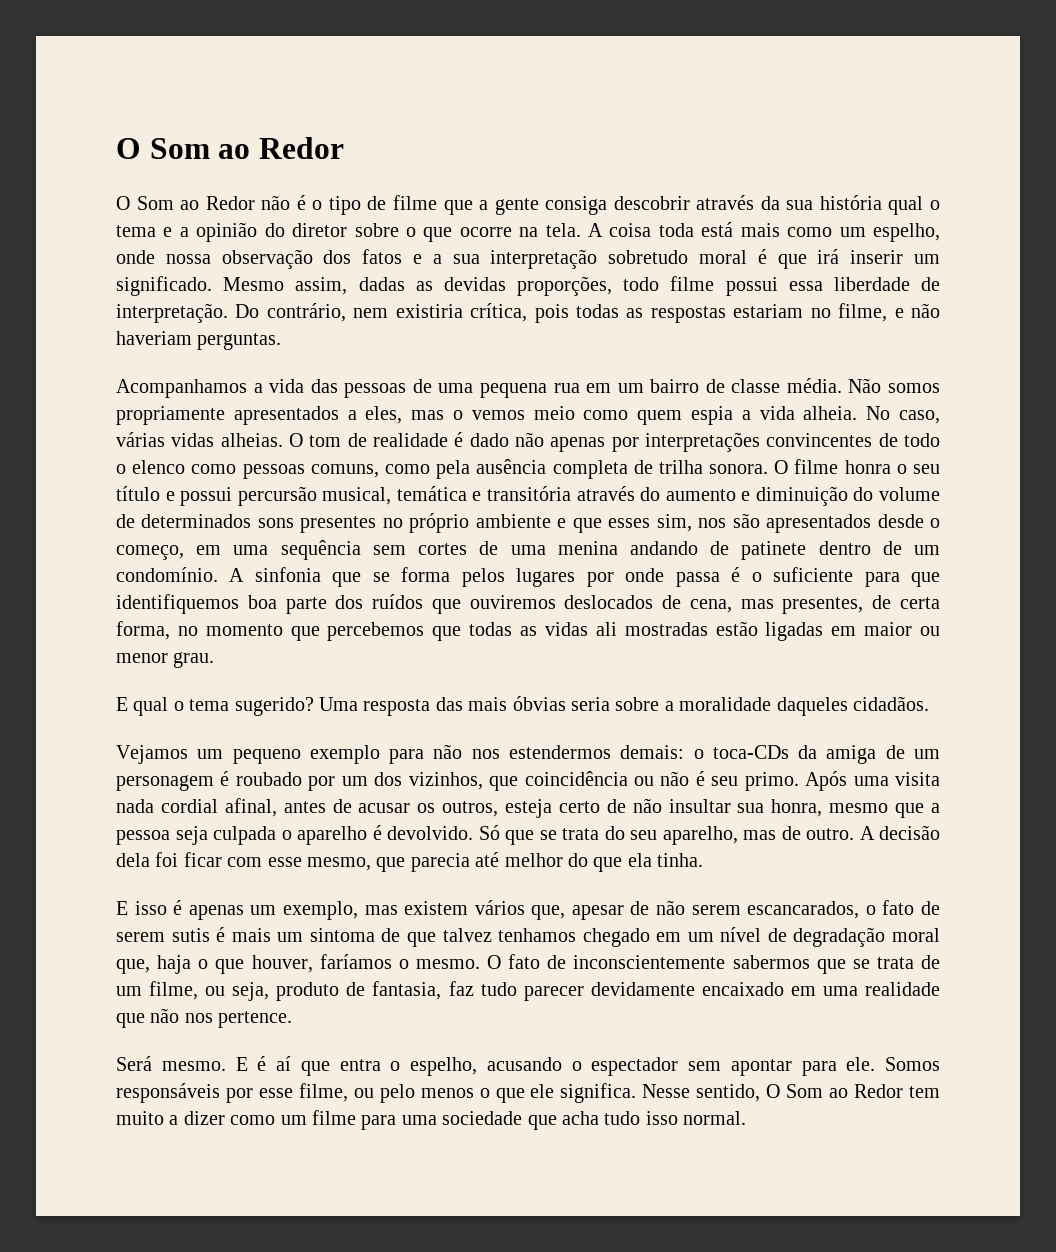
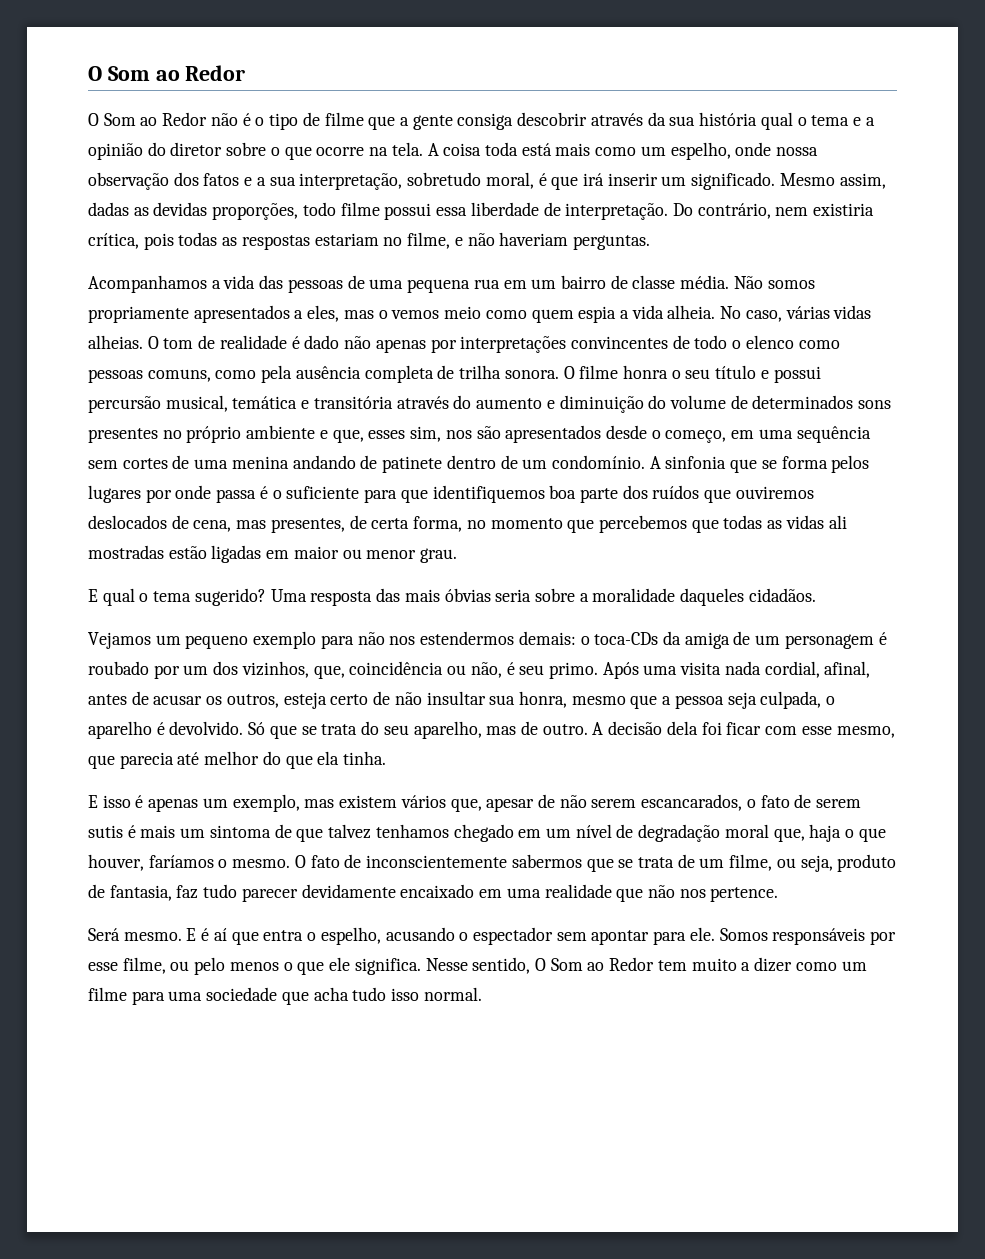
[490,249,747,269] interpretação sobretudo moral -> [299,172,534,190] interpretação, sobretudo moral,
[572,518,602,533] que -> [332,429,364,443] que,
[489,776,519,791] que -> [313,665,345,679] que,
[660,771,690,786] não -> [470,662,502,678] não,
[160,799,218,813] cordial -> [764,661,820,678] cordial,
[213,826,276,845] culpada -> [760,691,822,709] culpada,

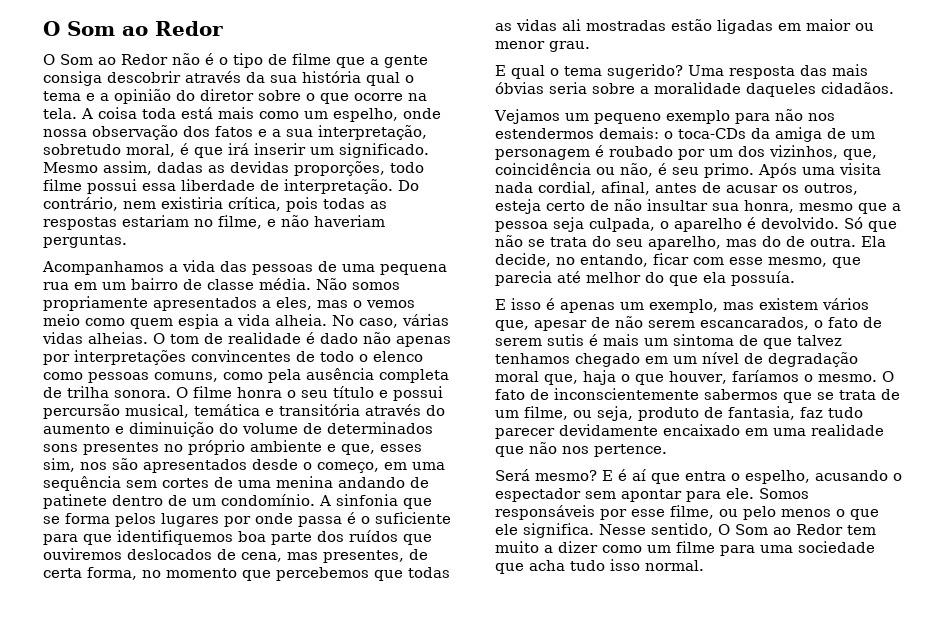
(297, 732) none -> [495,235,523,247] não
[520,721,722,735] de outro. A decisão dela foi -> [762,236,886,247] [495,253,648,267] do de outra. Ela decide, no entando,
[343,751,387,765] tinha. -> [731,271,795,286] possuía.
[123,932,182,941] mesmo. -> [535,470,597,481] mesmo?

